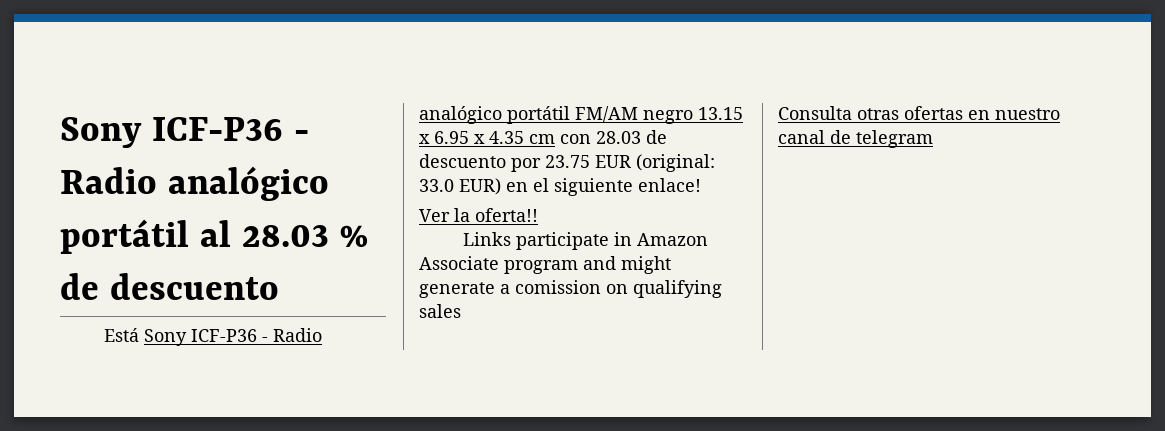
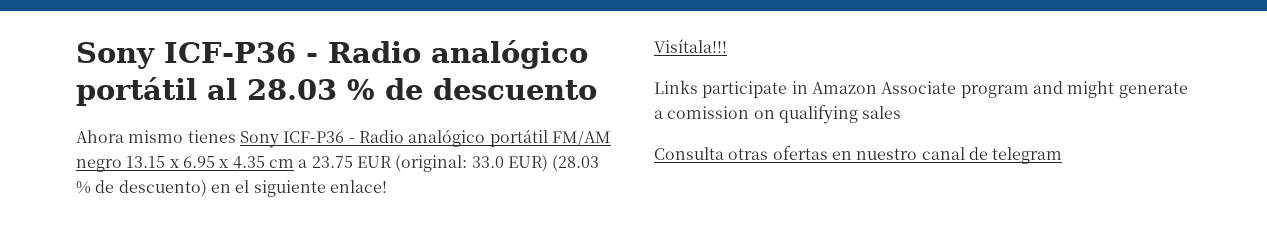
[104,328,140,342] Está -> [76,130,236,143] Ahora mismo tienes
[560,130,667,144] [419,154,541,172] con 28.03 de descuento por -> [298,159,308,168] a
(501, 186) none -> [552,155,600,172] [76,180,207,197] (28.03 % de descuento)
[419,208,538,222] Ver la oferta!! -> [654,39,727,53] Visítala!!!

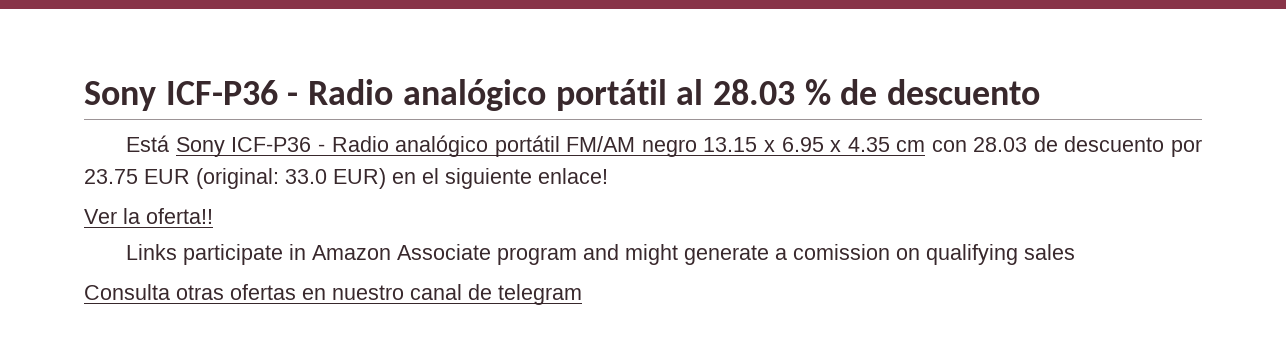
[76,130,236,143] Ahora mismo tienes -> [126,135,170,152] Está
[298,159,308,168] a -> [931,136,1202,157] con 28.03 de descuento por
[552,155,600,172] [76,180,207,197] (28.03 % de descuento) -> (386, 178) none
[654,39,727,53] Visítala!!! -> [84,208,213,224] Ver la oferta!!

